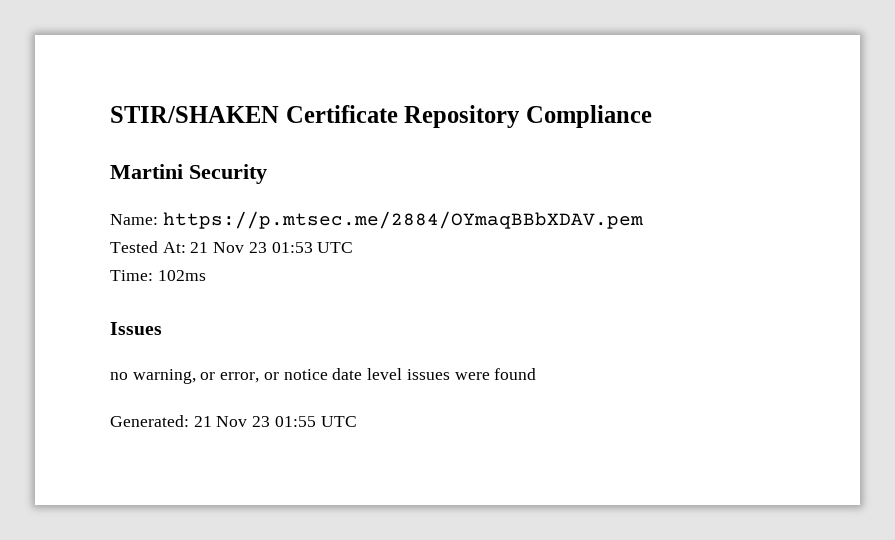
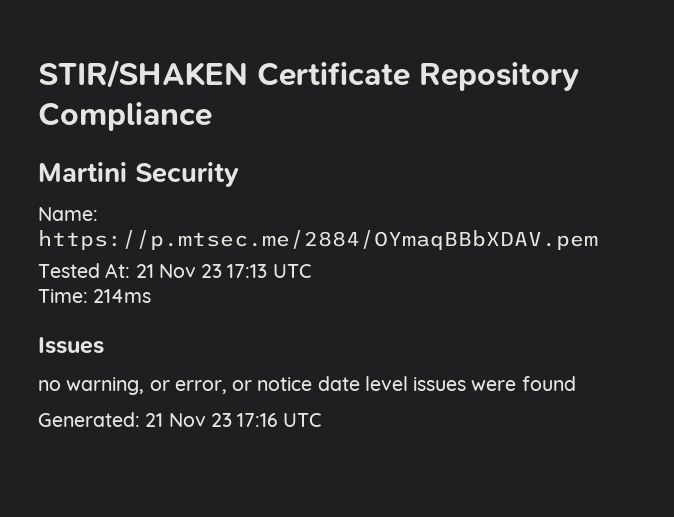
[271,242,313,253] 01:53 -> [227,264,268,278] 17:13
[157,270,206,281] 102ms -> [93,289,152,303] 214ms
[274,416,316,427] 01:55 -> [237,413,279,427] 17:16

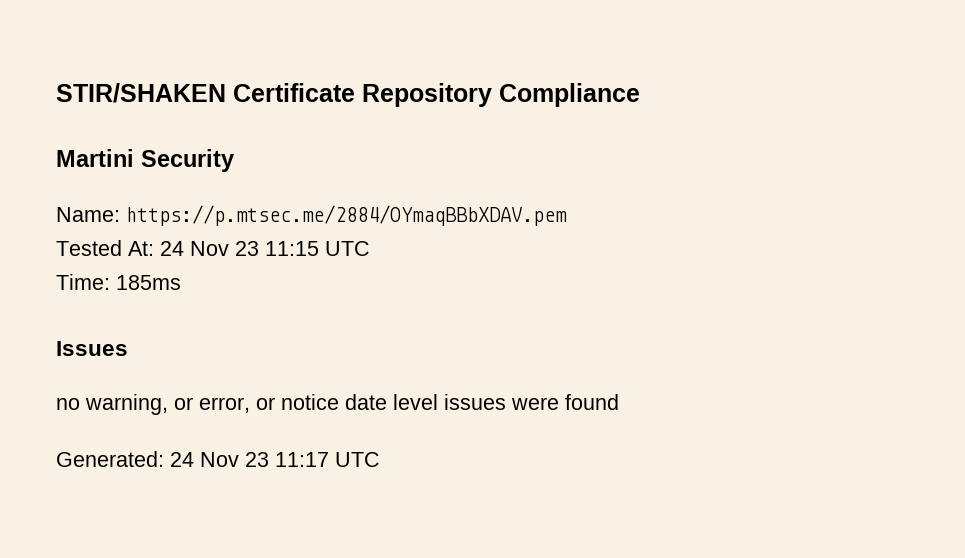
[135,264,268,278] 21 Nov 23 17:13 -> [160,241,319,256] 24 Nov 23 11:15
[93,289,152,303] 214ms -> [116,275,181,290] 185ms
[145,413,279,427] 21 Nov 23 17:16 -> [170,452,329,467] 24 Nov 23 11:17

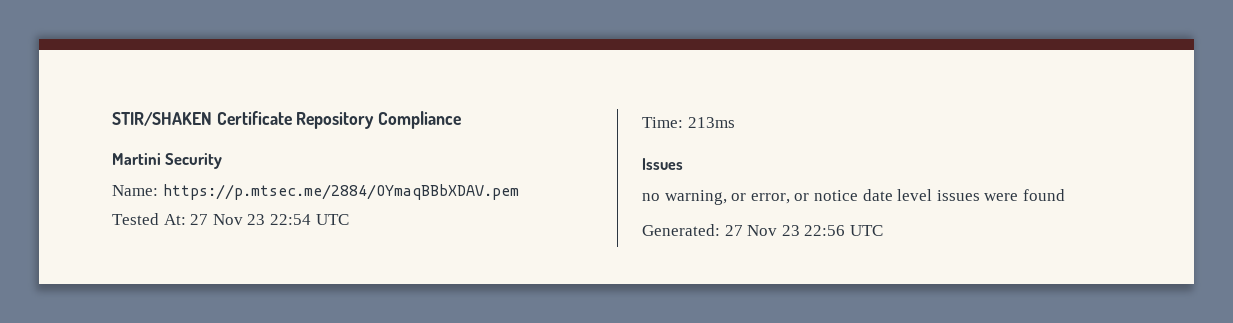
[160,241,319,256] 24 Nov 23 11:15 -> [190,214,311,225] 27 Nov 23 22:54
[116,275,181,290] 185ms -> [687,117,735,128] 213ms
[170,452,329,467] 24 Nov 23 11:17 -> [724,225,846,236] 27 Nov 23 22:56

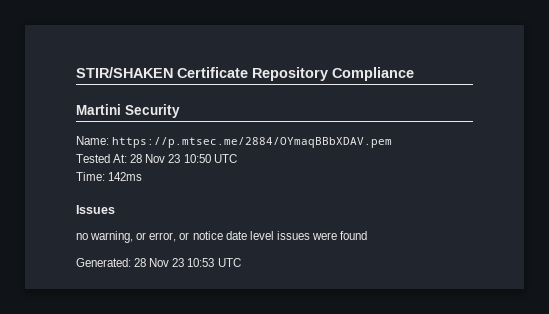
[190,214,311,225] 27 Nov 23 22:54 -> [130,154,211,163] 28 Nov 23 10:50
[687,117,735,128] 213ms -> [108,172,143,181] 142ms
[724,225,846,236] 27 Nov 23 22:56 -> [134,258,215,267] 28 Nov 23 10:53

